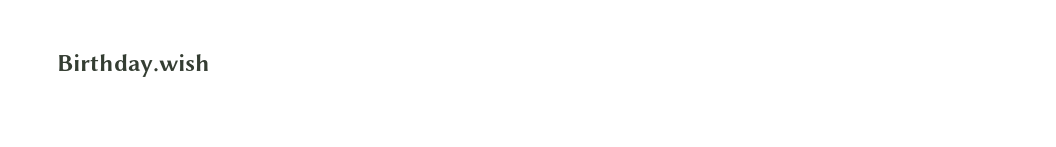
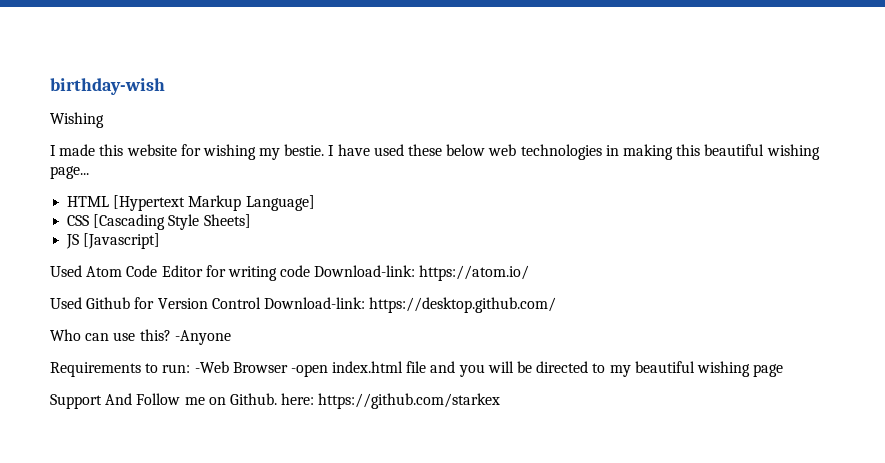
[57,54,210,77] Birthday.wish -> [50,78,165,95] [50,112,104,128] [50,144,820,160] [50,166,89,179] [67,195,315,211] [67,214,251,230] [66,233,161,249] [50,265,530,281] [50,297,557,313] [50,329,231,345] [50,361,784,377] [50,393,501,409] birthday-wish // Wishing // I made this website for wishing my bestie. I have used these below web technologies in making this beautiful wishing page... // HTML [Hypertext Markup Language] // CSS [Cascading Style Sheets] // JS [Javascript] // Used Atom Code Editor for writing code Download-link: https://atom.io/ // Used Github for Version Control Download-link: https://desktop.github.com/ // Who can use this? -Anyone // Requirements to run: -Web Browser -open index.html file and you will be directed to my beautiful wishing page // Support And Follow me on Github. here: https://github.com/starkex

